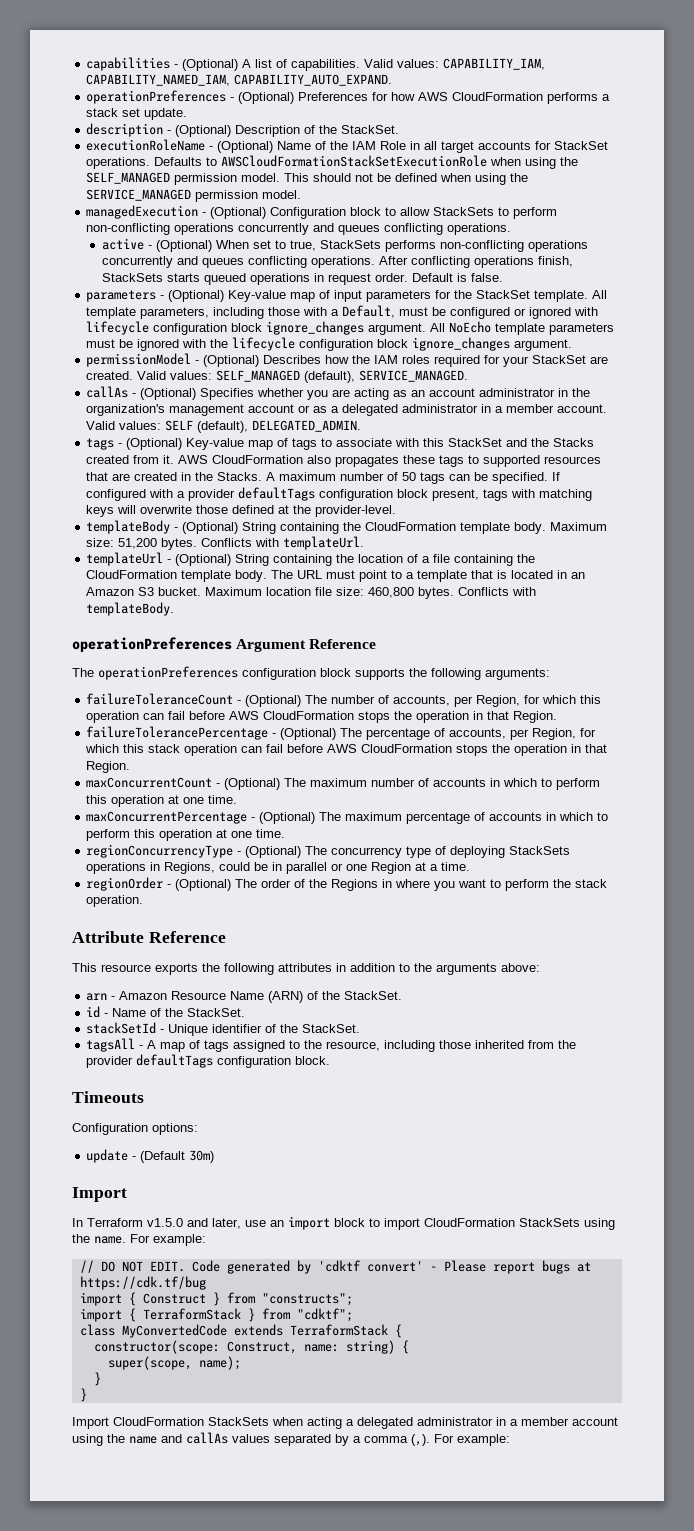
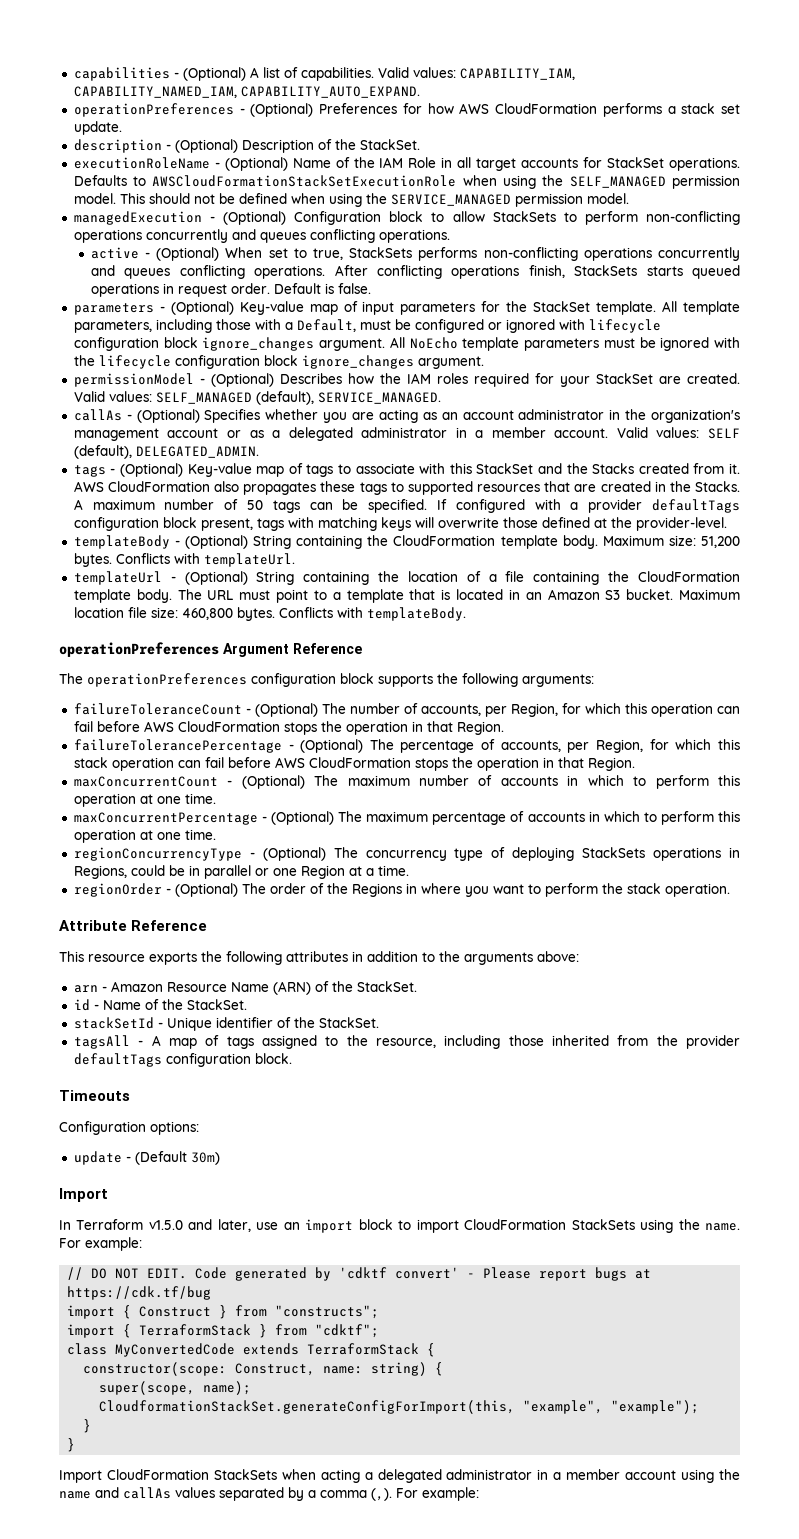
(241, 1363) none -> [99,1400,700,1414] // CloudformationStackSet.generateConfigForImport(this, "example", "example");

